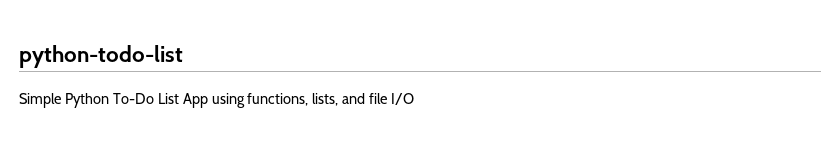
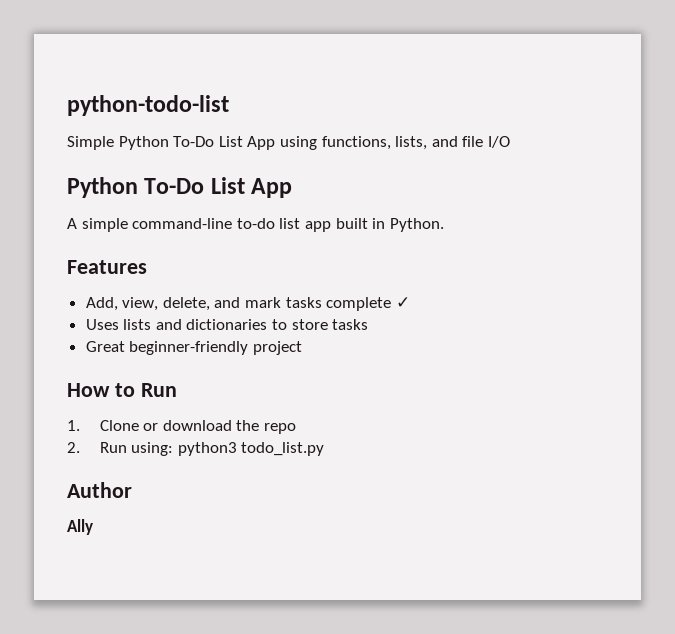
(415, 99) none -> [67,177,293,198] [67,218,444,232] [67,260,147,274] [85,297,410,311] [85,319,369,330] [85,341,302,355] [67,383,177,397] [67,420,297,434] [67,442,325,456] [67,482,132,498] [67,519,93,535] // Python To-Do List App // A simple command-line to-do list app built in Python. // Features // Add, view, delete, and mark tasks complete ✓ // Uses lists and dictionaries to store tasks // Great beginner-friendly project // How to Run // 1. Clone or download the repo // 2. Run using: python3 todo_list.py // Author // Ally

